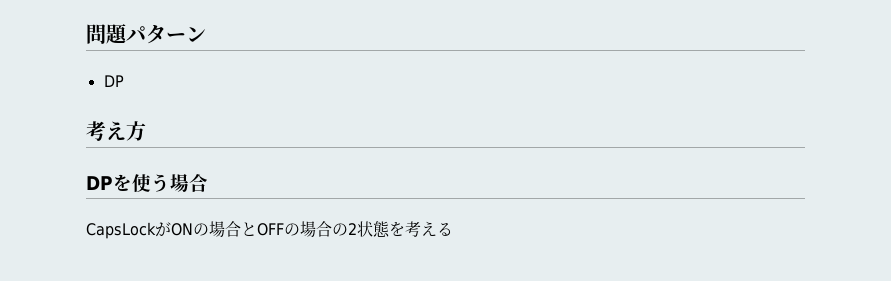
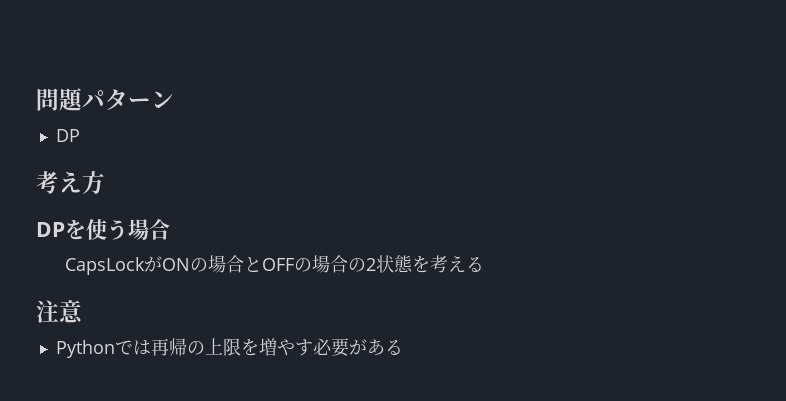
(453, 229) none -> [36,300,83,323] [55,338,403,358] // 注意 // Pythonでは再帰の上限を増やす必要がある

